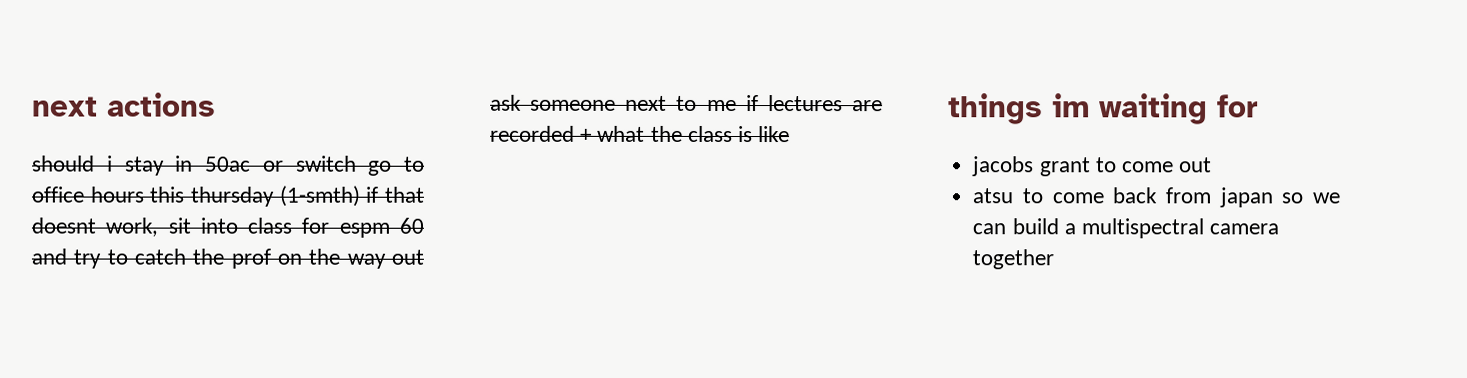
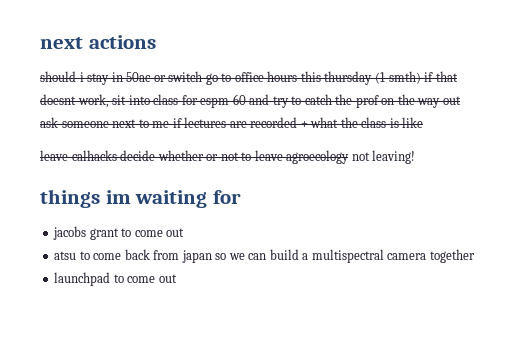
(791, 134) none -> [40,150,416,164] // leave calhacks decide whether or not to leave agroecology not leaving!
(1055, 259) none -> [54,272,177,286] // launchpad to come out

